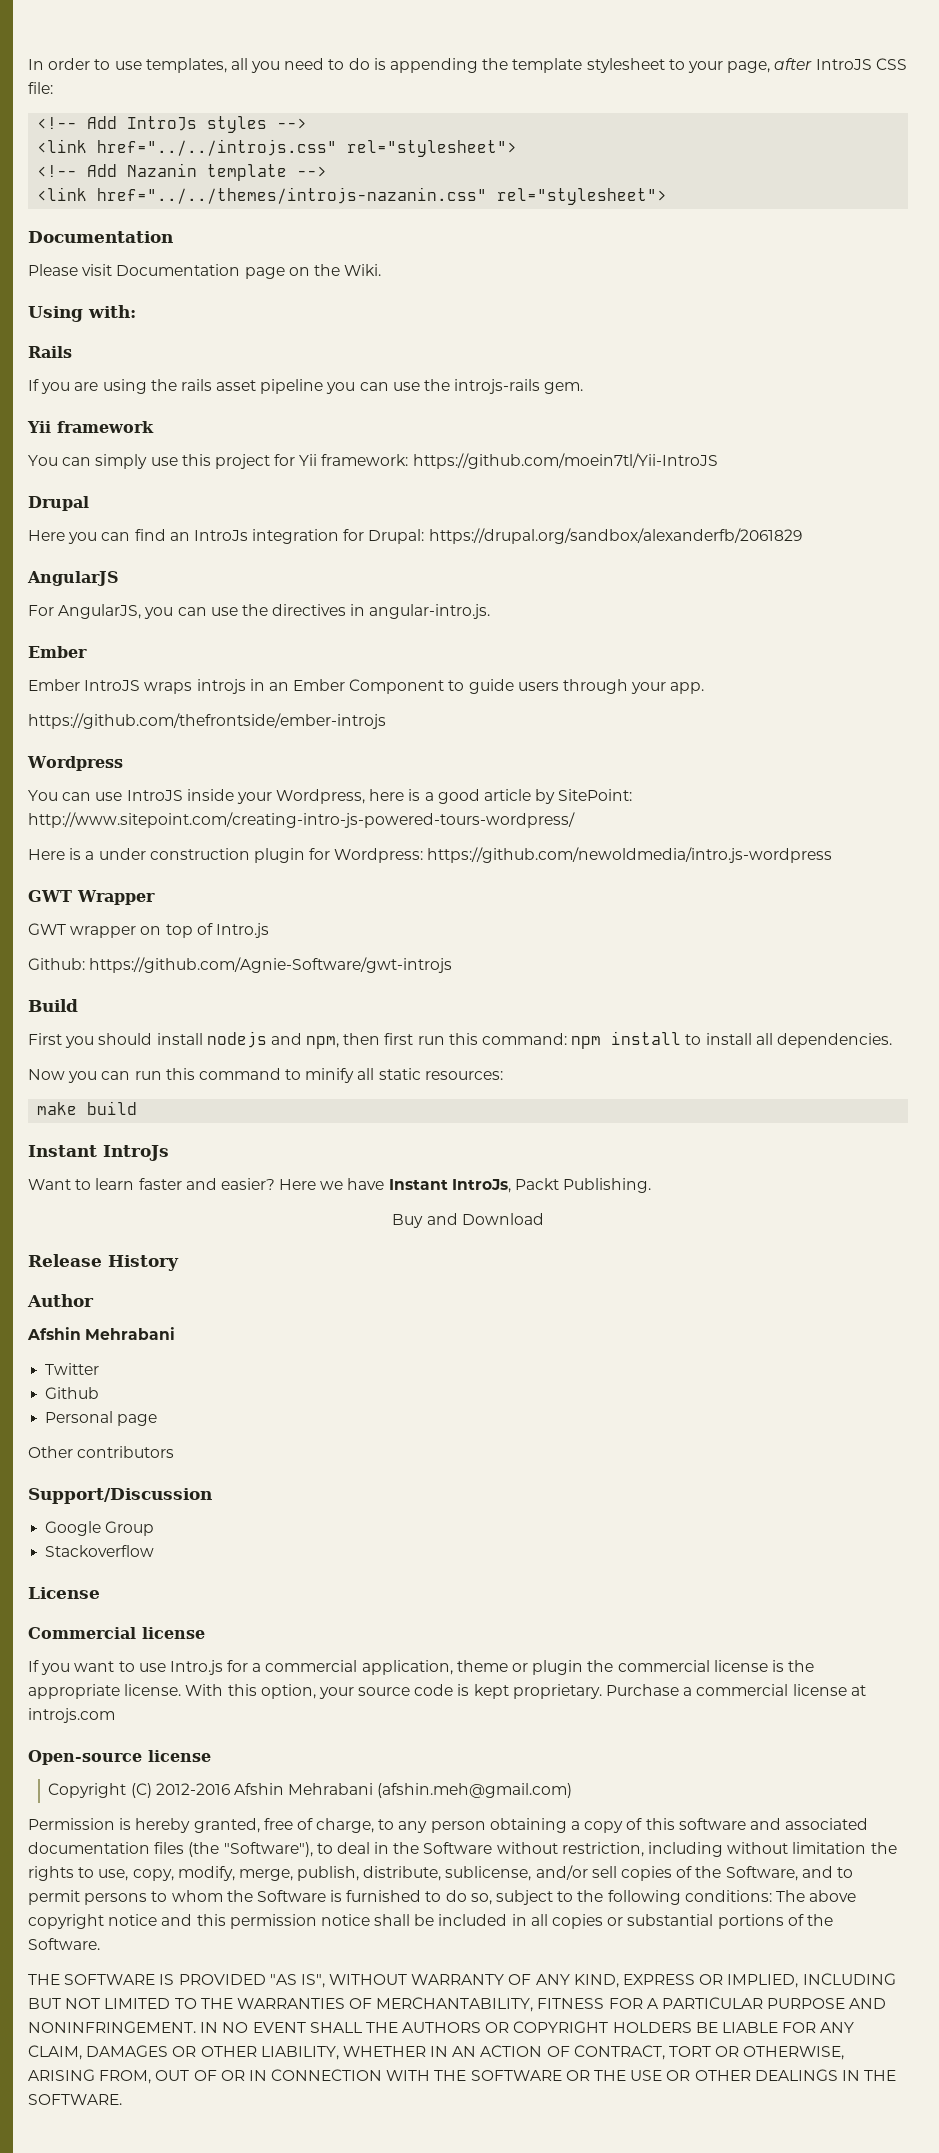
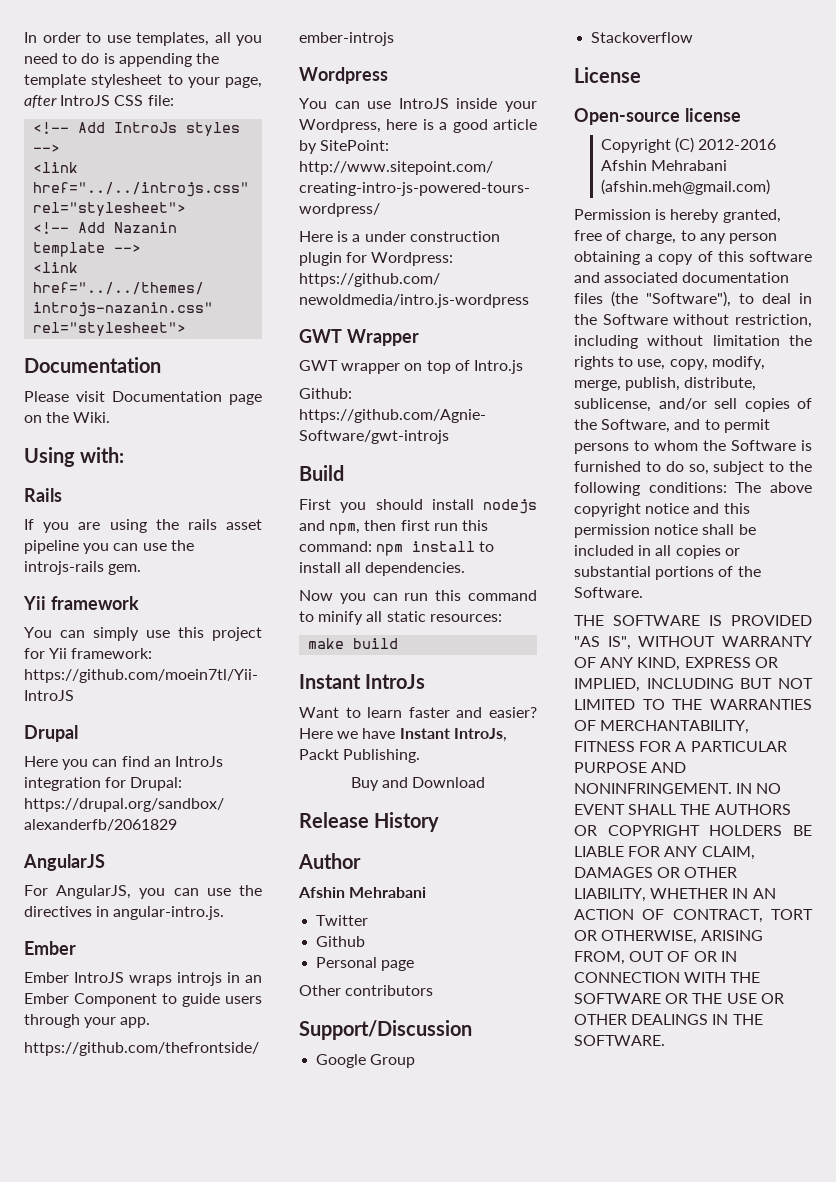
[28,1627,205,1639] [28,1660,815,1675] [28,1684,866,1699] [28,1708,115,1723] // Commercial license // If you want to use Intro.js for a commercial application, theme or plugin the commercial license is the appropriate license. With this option, your source code is kept proprietary. Purchase a commercial license at introjs.com -> (641, 75) none

